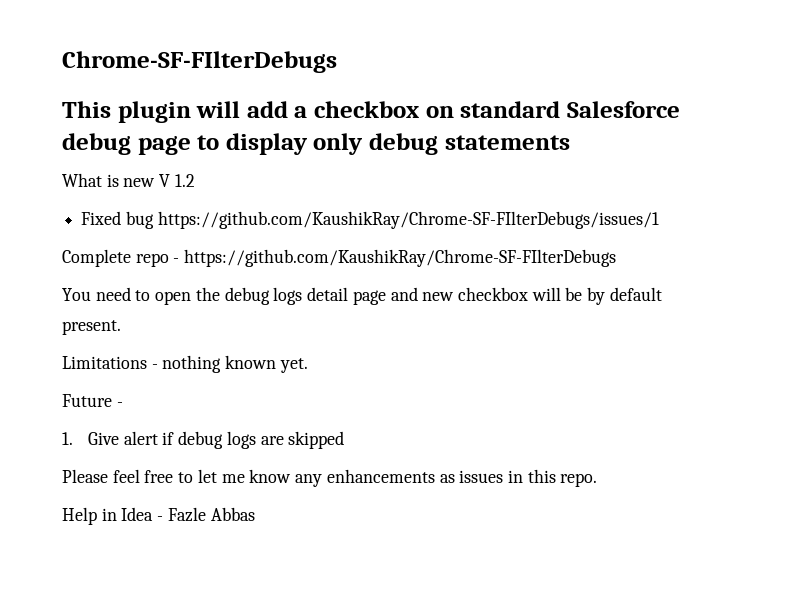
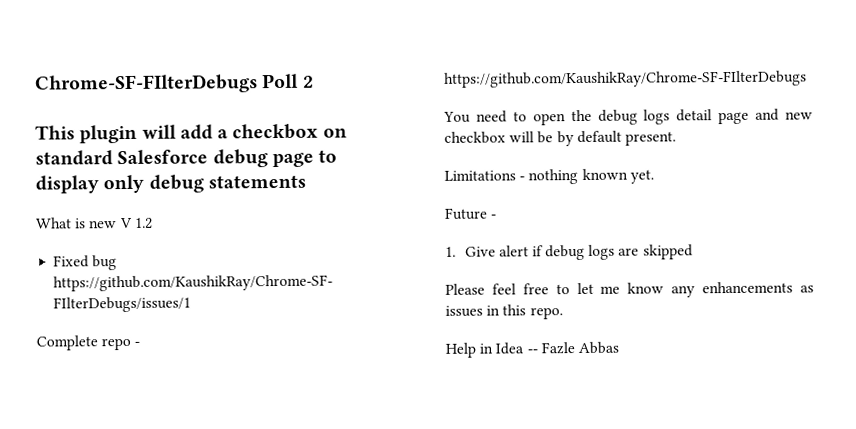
(337, 62) none -> [262,73,314,89] Poll 2
[157,516,164,521] - -> [526,349,538,354] --

